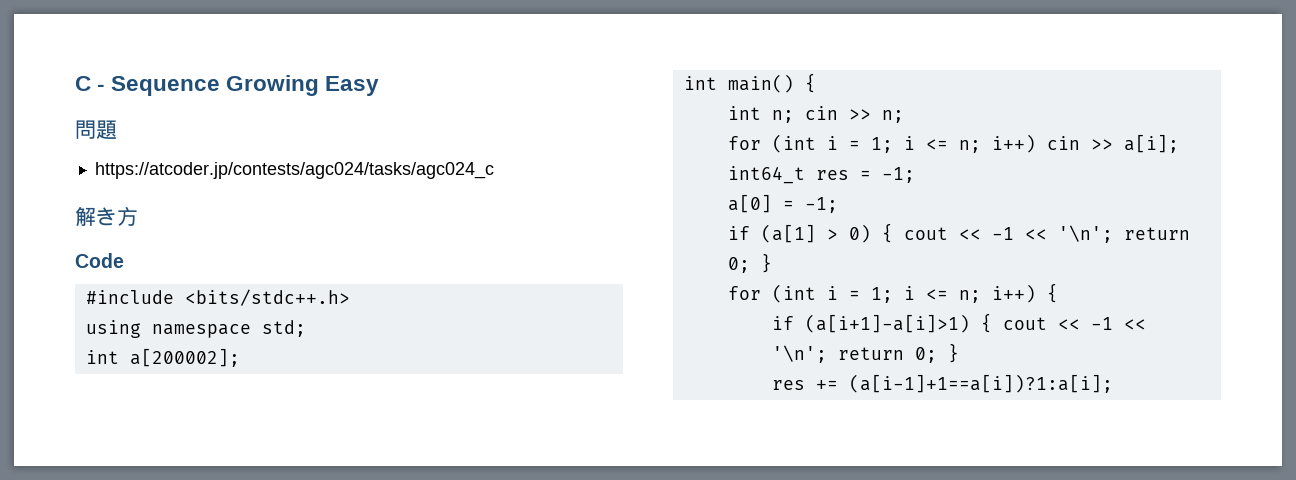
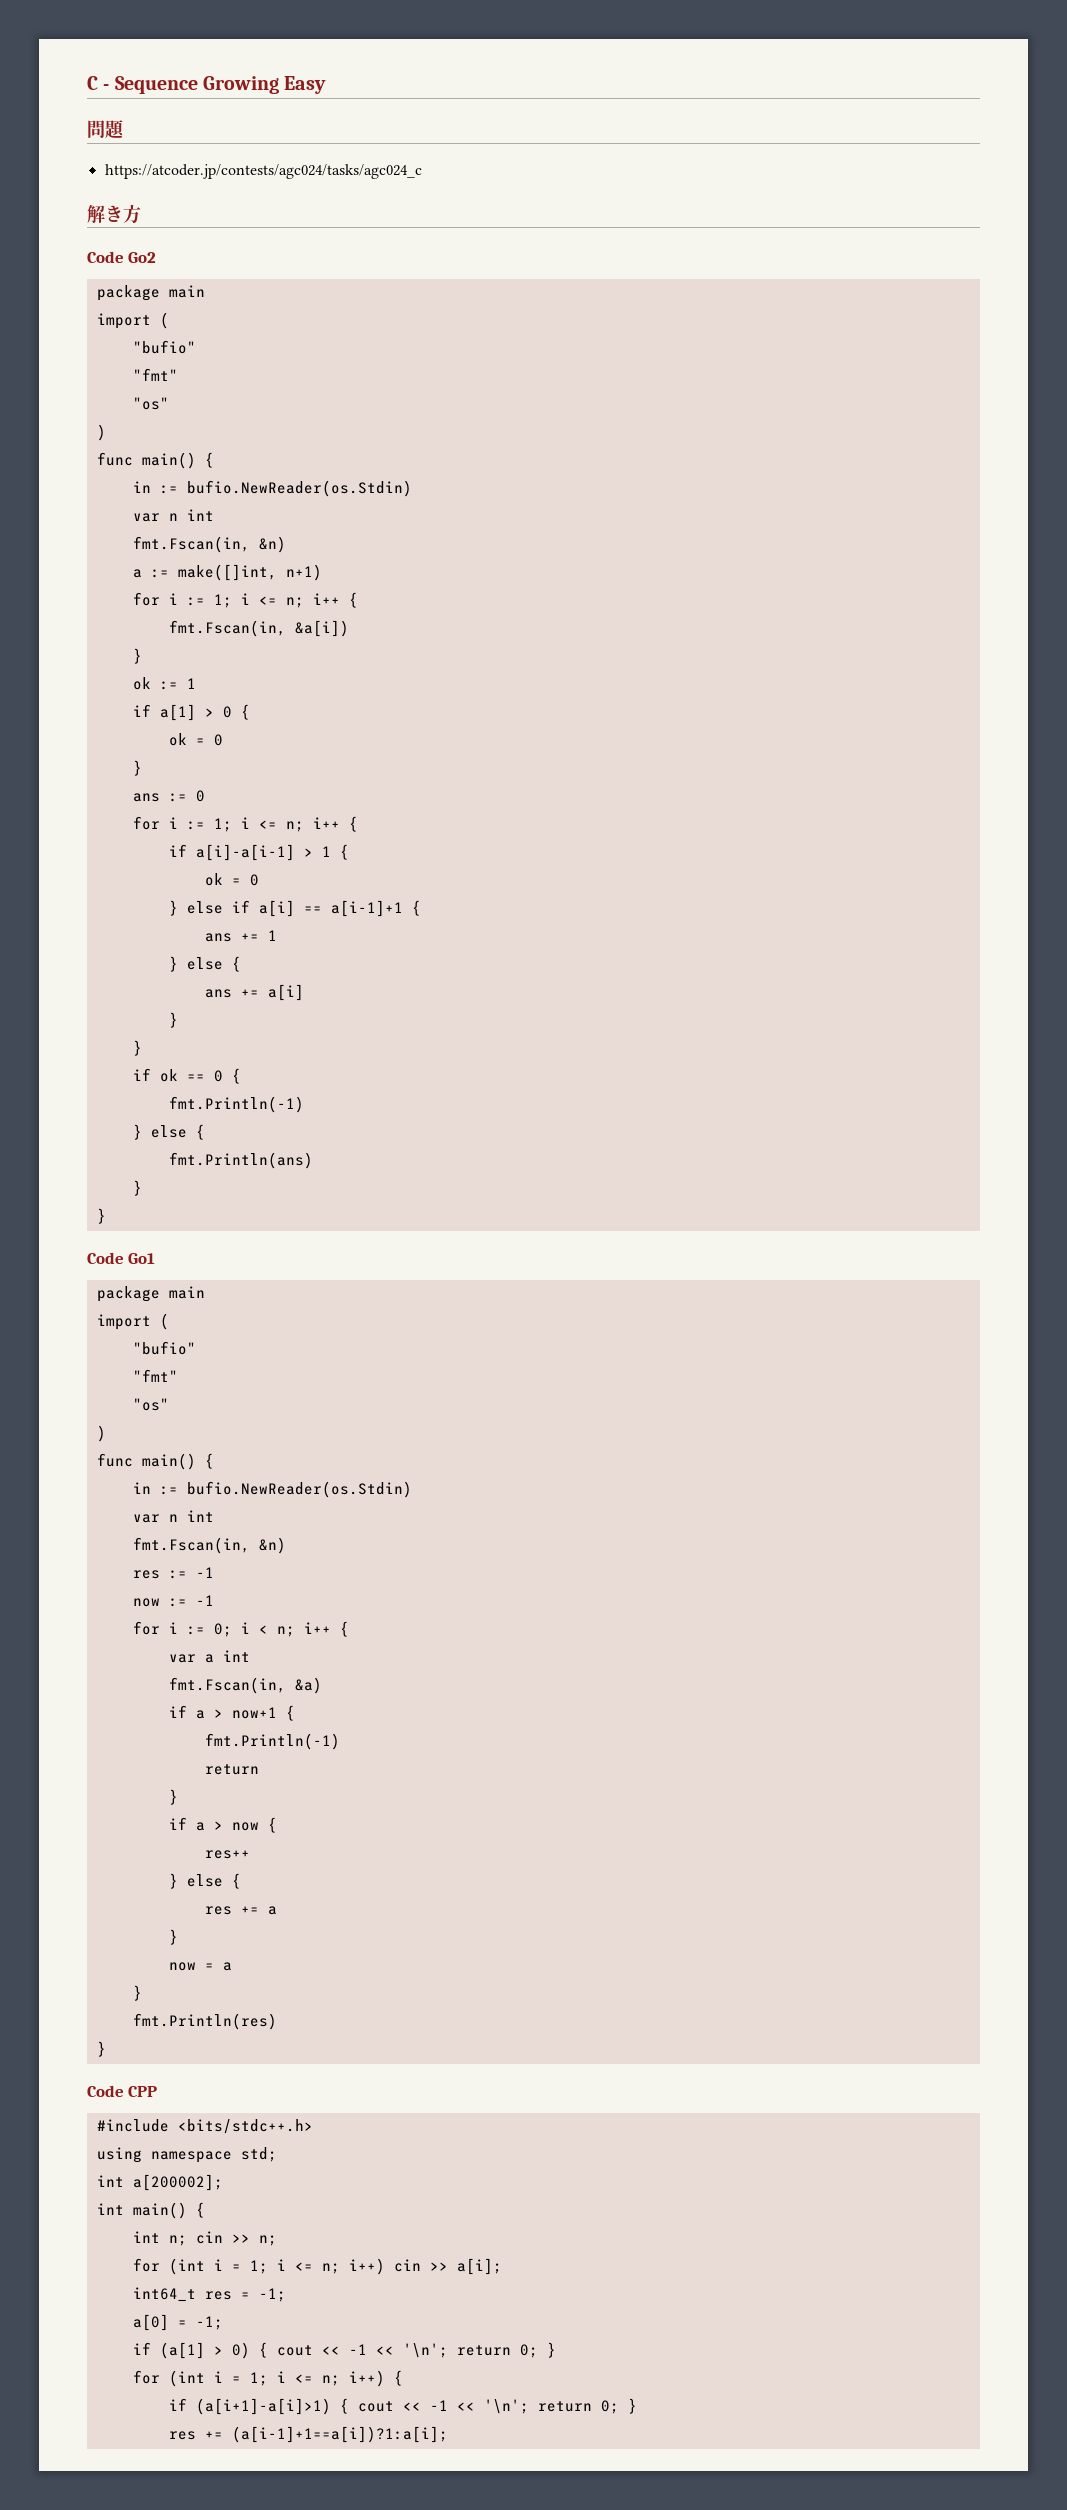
(124, 260) none -> [128,252,157,263] [96,285,205,301] [96,312,169,329] [132,340,196,354] [132,368,178,381] [132,397,169,410] [96,424,106,441] [96,452,214,469] [132,480,412,497] [132,509,214,522] [132,536,286,553] [132,564,322,581] [132,592,358,608] [168,620,349,637] [132,648,142,664] [132,677,196,690] [132,704,250,721] [168,733,223,746] [132,760,142,776] [132,790,205,802] [132,816,358,832] [168,844,349,861] [204,873,259,886] [168,900,421,917] [204,930,277,942] [168,956,241,972] [204,984,304,1001] [168,1012,178,1028] [132,1040,142,1056] [132,1068,241,1084] [168,1096,304,1113] [132,1124,205,1140] [168,1152,313,1169] [132,1180,142,1196] [96,1208,106,1224] [87,1252,156,1264] [96,1286,205,1302] [96,1313,169,1330] [132,1341,196,1355] [132,1369,178,1382] [132,1398,169,1411] [96,1425,106,1442] [96,1453,214,1470] [132,1481,412,1498] [132,1510,214,1523] [132,1537,286,1554] [132,1567,214,1579] [132,1595,214,1607] [132,1621,349,1637] [168,1650,250,1663] [168,1677,322,1694] [168,1705,295,1721] [204,1733,340,1750] [204,1764,259,1775] [168,1789,178,1805] [168,1817,277,1833] [204,1850,250,1859] [168,1873,241,1889] [204,1906,277,1915] [168,1929,178,1945] [168,1962,232,1971] [132,1985,142,2001] [132,2013,277,2030] [96,2041,106,2057] [87,2085,158,2097] Go2 // package main // import ( // "bufio" // "fmt" // "os" // ) // func main() { // in := bufio.NewReader(os.Stdin) // var n int // fmt.Fscan(in, &n) // a := make([]int, n+1) // for i := 1; i <= n; i++ { // fmt.Fscan(in, &a[i]) // } // ok := 1 // if a[1] > 0 { // ok = 0 // } // ans := 0 // for i := 1; i <= n; i++ { // if a[i]-a[i-1] > 1 { // ok = 0 // } else if a[i] == a[i-1]+1 { // ans += 1 // } else { // ans += a[i] // } // } // if ok == 0 { // fmt.Println(-1) // } else { // fmt.Println(ans) // } // } // Code Go1 // package main // import ( // "bufio" // "fmt" // "os" // ) // func main() { // in := bufio.NewReader(os.Stdin) // var n int // fmt.Fscan(in, &n) // res := -1 // now := -1 // for i := 0; i < n; i++ { // var a int // fmt.Fscan(in, &a) // if a > now+1 { // fmt.Println(-1) // return // } // if a > now { // res++ // } else { // res += a // } // now = a // } // fmt.Println(res) // } // Code CPP

